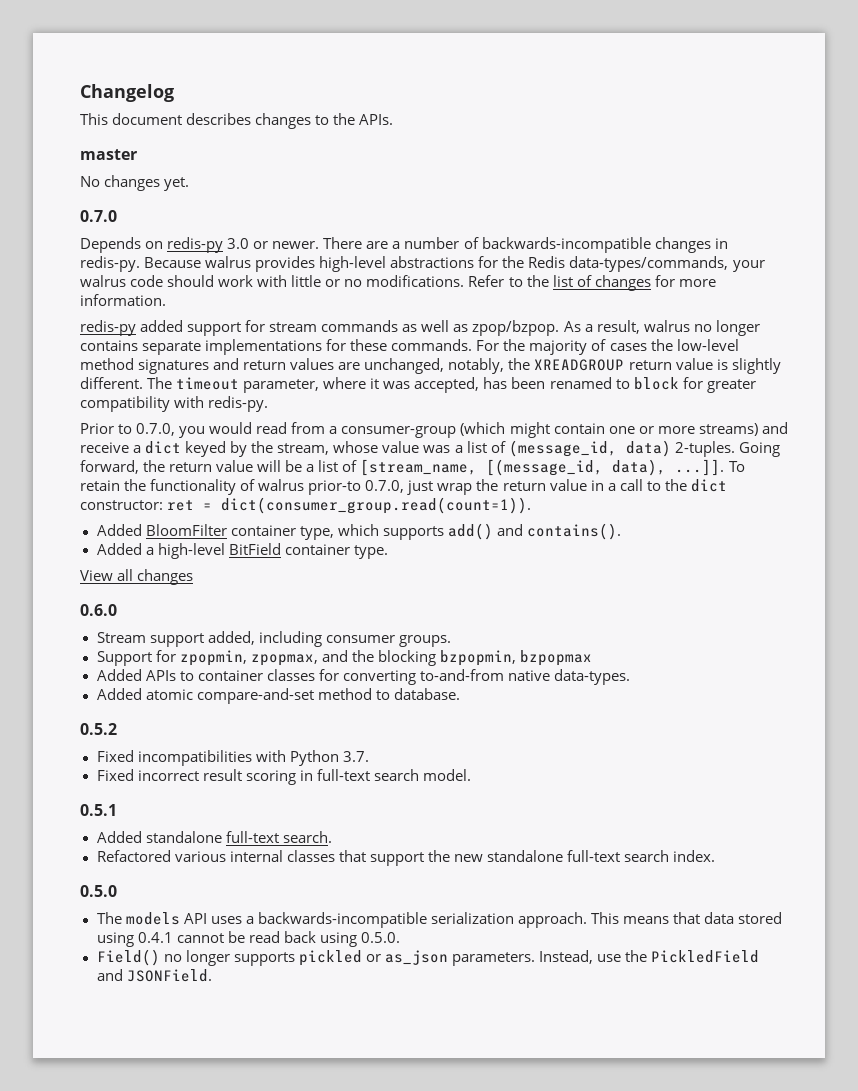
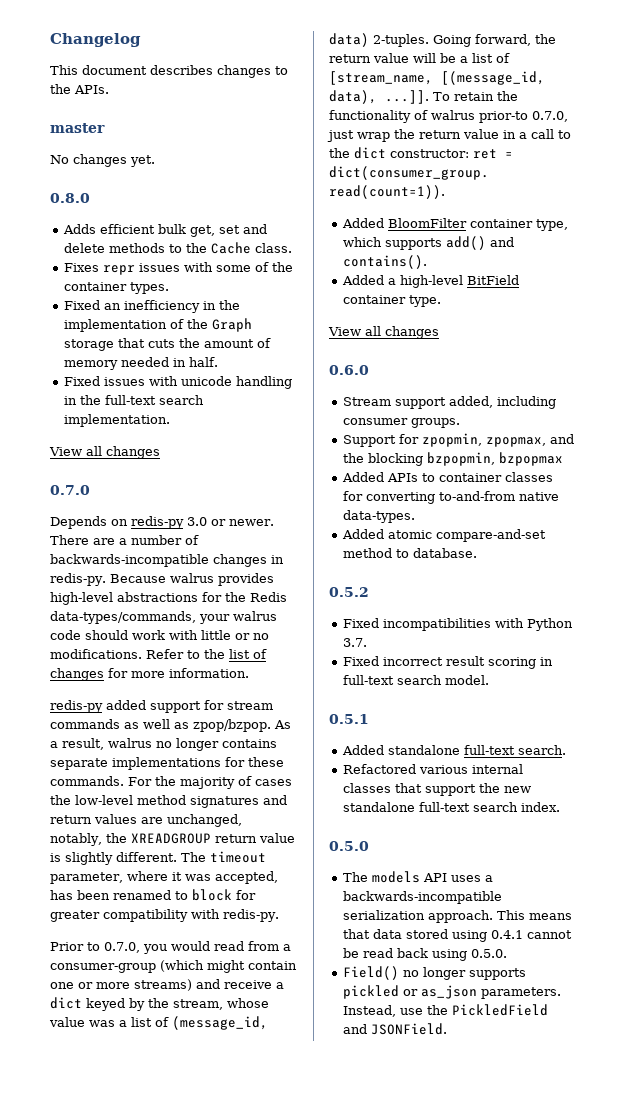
(190, 184) none -> [50,193,90,203] [63,224,268,237] [64,242,293,254] [64,262,294,275] [64,282,170,294] [64,300,241,313] [64,318,253,332] [64,338,272,351] [64,357,219,370] [64,376,293,389] [64,395,205,405] [64,414,171,427] [49,446,160,459] // 0.8.0 // Adds efficient bulk get, set and delete methods to the Cache class. // Fixes repr issues with some of the container types. // Fixed an inefficiency in the implementation of the Graph storage that cuts the amount of memory needed in half. // Fixed issues with unicode handling in the full-text search implementation. // View all changes

